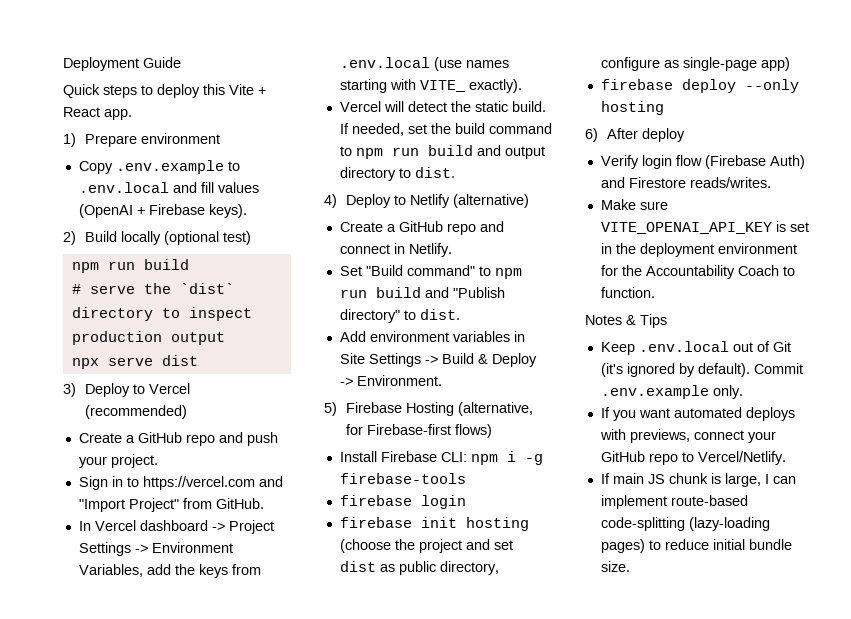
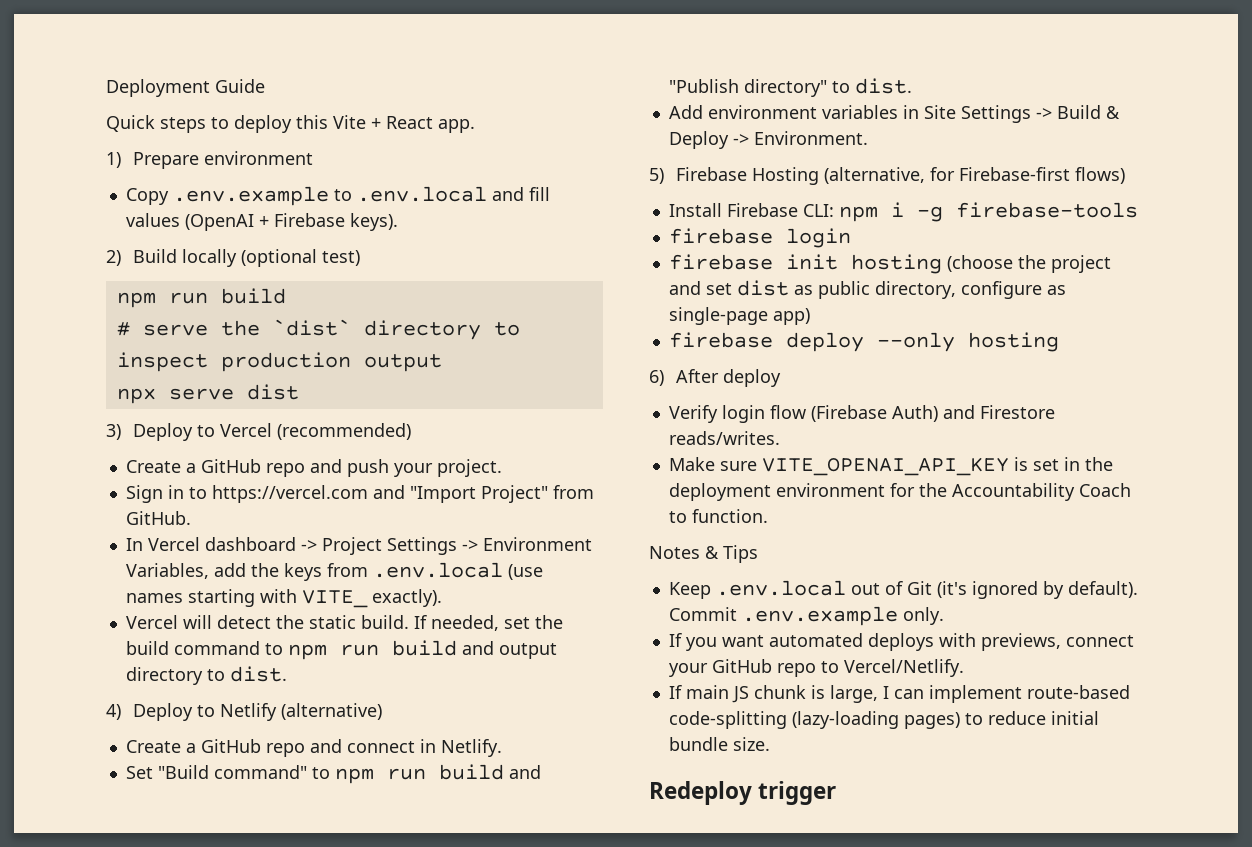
(630, 566) none -> [649,781,837,805] // Redeploy trigger

